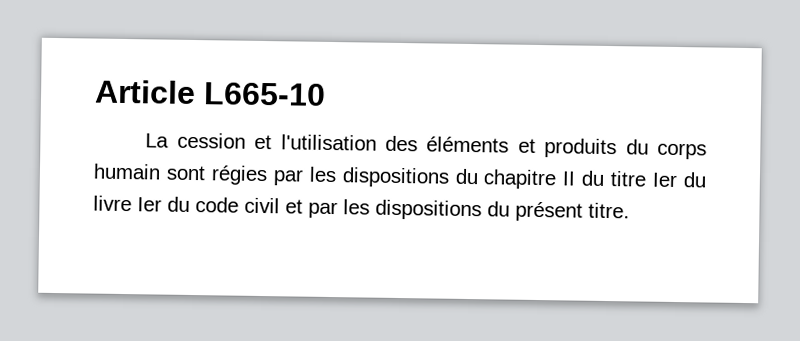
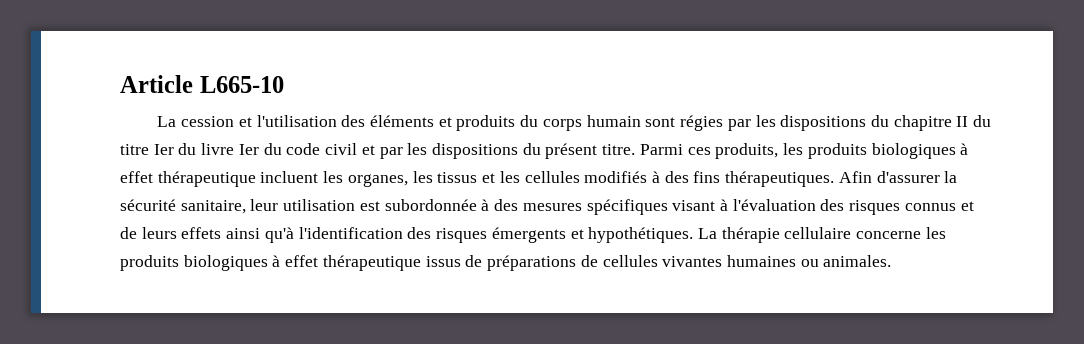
(630, 210) none -> [639,143,969,159] [120,171,958,187] [120,199,974,215] [120,227,946,243] [120,255,892,271] Parmi ces produits, les produits biologiques à effet thérapeutique incluent les organes, les tissus et les cellules modifiés à des fins thérapeutiques. Afin d'assurer la sécurité sanitaire, leur utilisation est subordonnée à des mesures spécifiques visant à l'évaluation des risques connus et de leurs effets ainsi qu'à l'identification des risques émergents et hypothétiques. La thérapie cellulaire concerne les produits biologiques à effet thérapeutique issus de préparations de cellules vivantes humaines ou animales.

